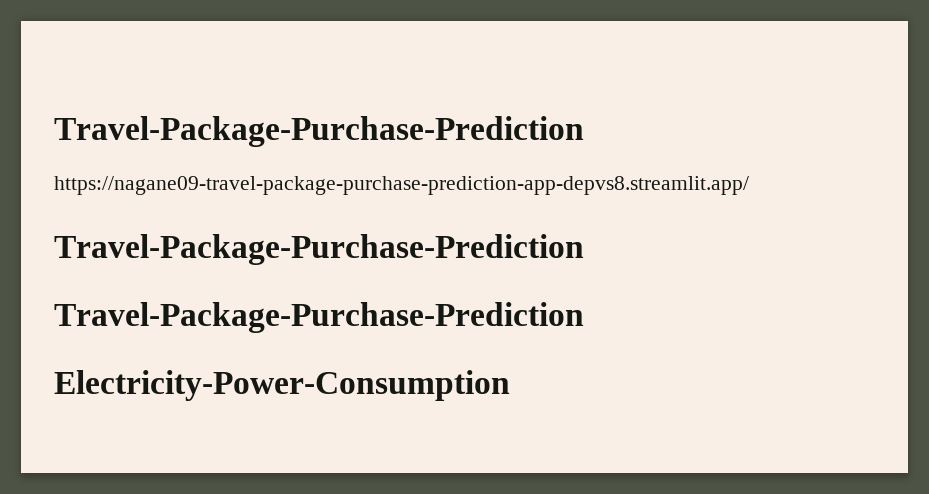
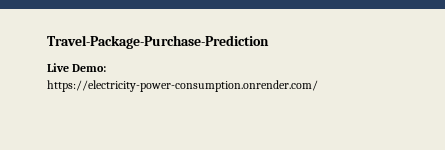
[54,116,584,147] [54,176,749,195] [54,234,584,265] [54,302,584,333] [54,370,510,401] Travel-Package-Purchase-Prediction // https://nagane09-travel-package-purchase-prediction-app-depvs8.streamlit.app/ // Travel-Package-Purchase-Prediction // Travel-Package-Purchase-Prediction // Electricity-Power-Consumption -> [47,35,269,49] [47,63,107,72] [47,80,318,92] Travel-Package-Purchase-Prediction // Live Demo: // https://electricity-power-consumption.onrender.com/

